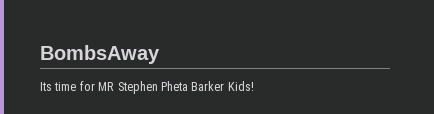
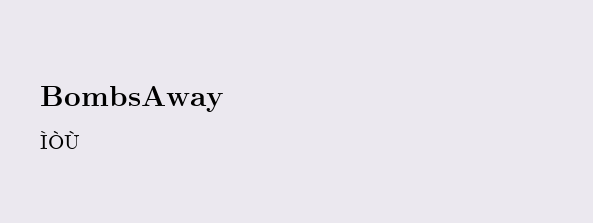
[40,81,254,94] Its time for MR Stephen Pheta Barker Kids! -> [40,131,80,149] ÌÒÙ

